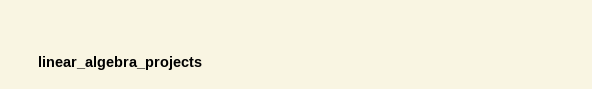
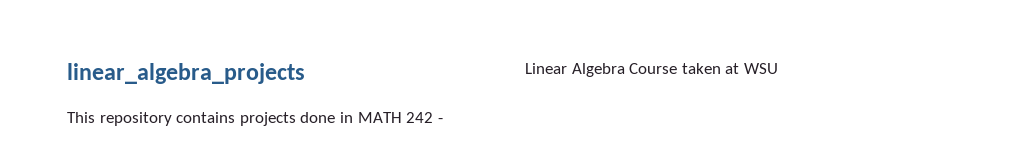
(202, 63) none -> [67,112,443,126] [525,63,778,77] // This repository contains projects done in MATH 242 - Linear Algebra Course taken at WSU

